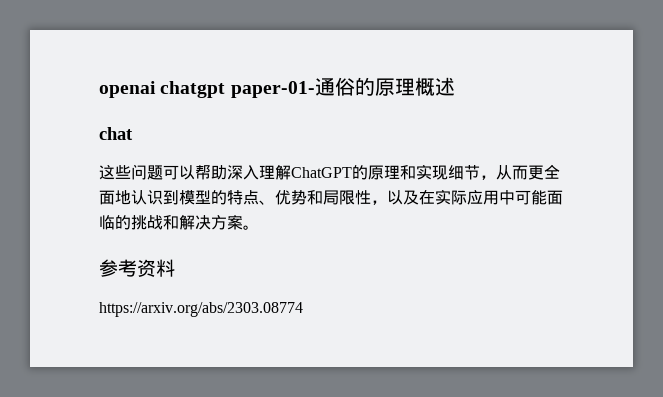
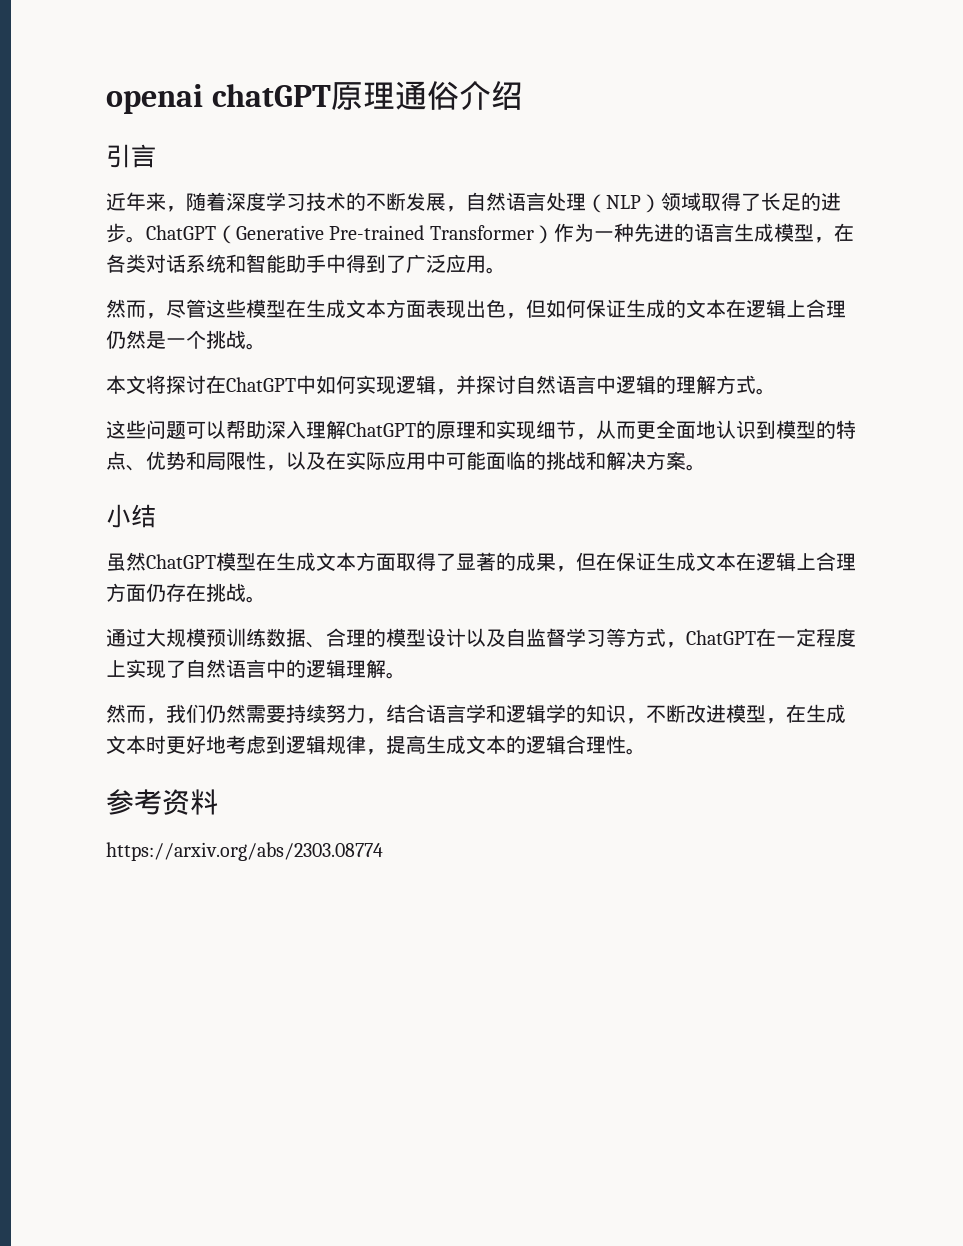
[160,77,455,98] [99,127,133,140] chatgpt paper-01-通俗的原理概述 // chat -> [211,81,523,110] [106,144,156,168] [106,192,841,213] [106,223,854,244] [106,254,506,274] [106,299,846,319] [106,330,266,350] [106,375,776,395] chatGPT原理通俗介绍 // 引言 // 近年来，随着深度学习技术的不断发展，自然语言处理（NLP）领域取得了长足的进步。ChatGPT（Generative Pre-trained Transformer）作为一种先进的语言生成模型，在各类对话系统和智能助手中得到了广泛应用。 // 然而，尽管这些模型在生成文本方面表现出色，但如何保证生成的文本在逻辑上合理仍然是一个挑战。 // 本文将探讨在ChatGPT中如何实现逻辑，并探讨自然语言中逻辑的理解方式。
(259, 227) none -> [106,504,156,528] [106,552,856,572] [106,583,266,603] [106,628,856,648] [106,659,406,679] [106,704,846,724] [106,735,646,755] // 小结 // 虽然ChatGPT模型在生成文本方面取得了显著的成果，但在保证生成文本在逻辑上合理方面仍存在挑战。 // 通过大规模预训练数据、合理的模型设计以及自监督学习等方式，ChatGPT在一定程度上实现了自然语言中的逻辑理解。 // 然而，我们仍然需要持续努力，结合语言学和逻辑学的知识，不断改进模型，在生成文本时更好地考虑到逻辑规律，提高生成文本的逻辑合理性。

